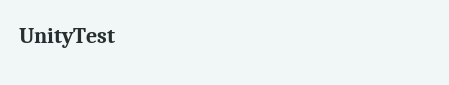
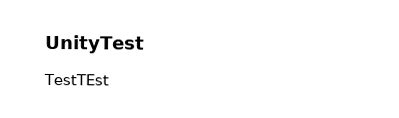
(115, 38) none -> [43,73,109,86] // TestTEst

